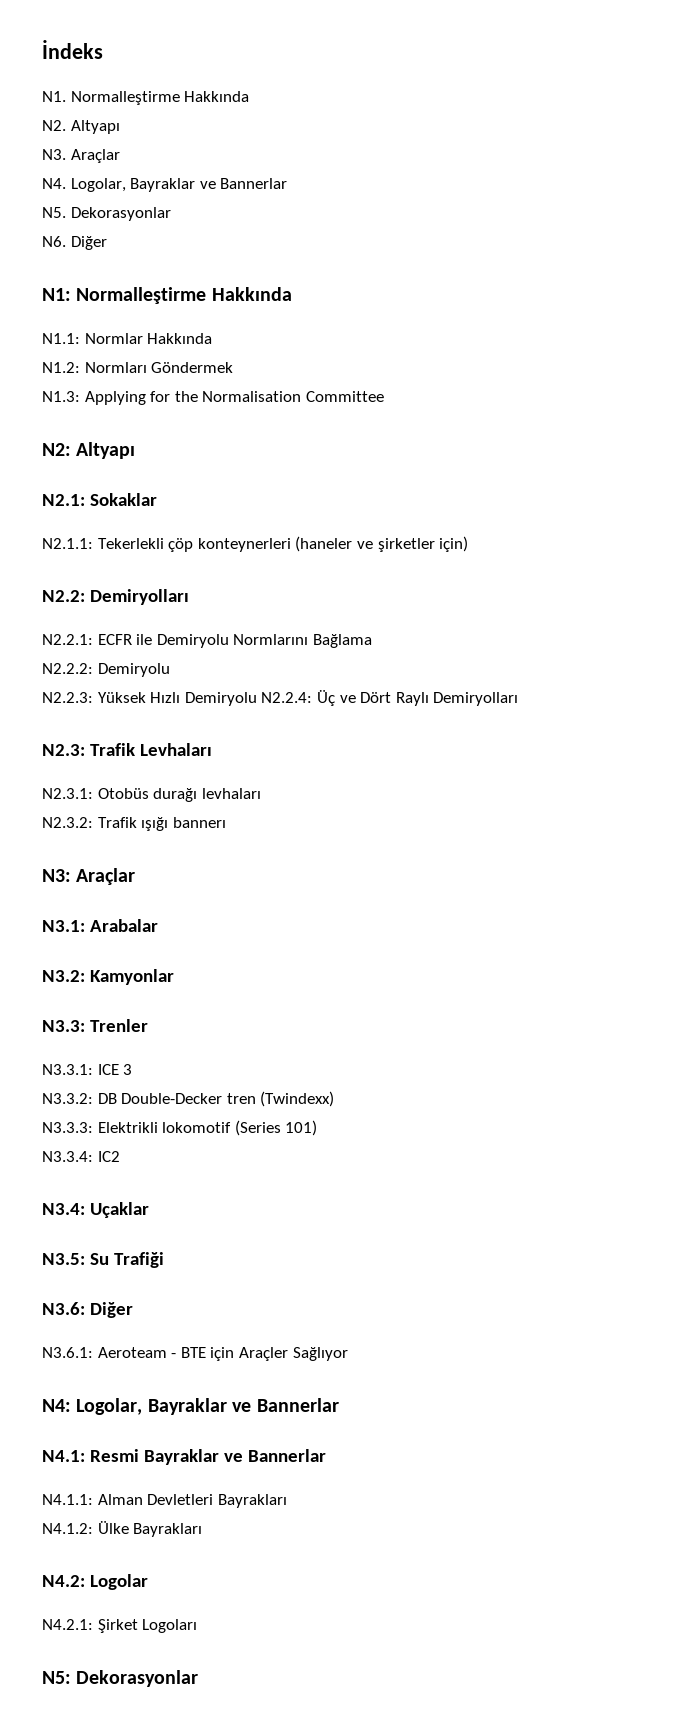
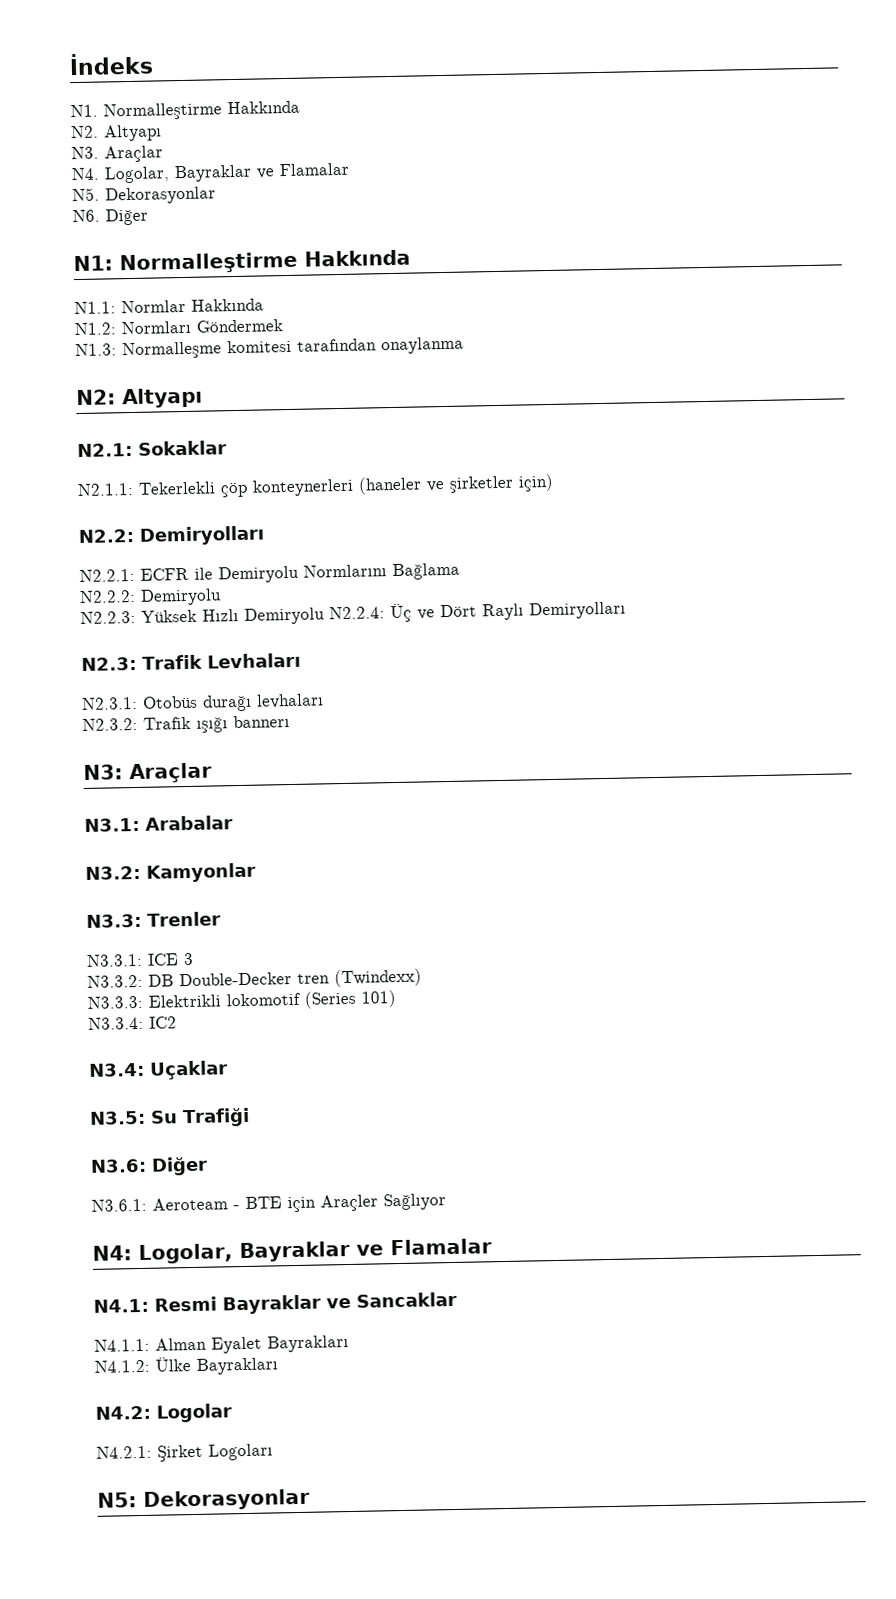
[220,178,288,189] Bannerlar -> [279,162,349,177] Flamalar
[84,391,384,405] Applying for the Normalisation Committee -> [122,336,464,360] Normalleşme komitesi tarafından onaylanma
[256,1398,339,1412] Bannerlar -> [389,1238,492,1256] Flamalar
[247,1449,326,1462] Bannerlar -> [356,1291,457,1308] Sancaklar
[147,1494,214,1505] Devletleri -> [211,1336,262,1354] Eyalet

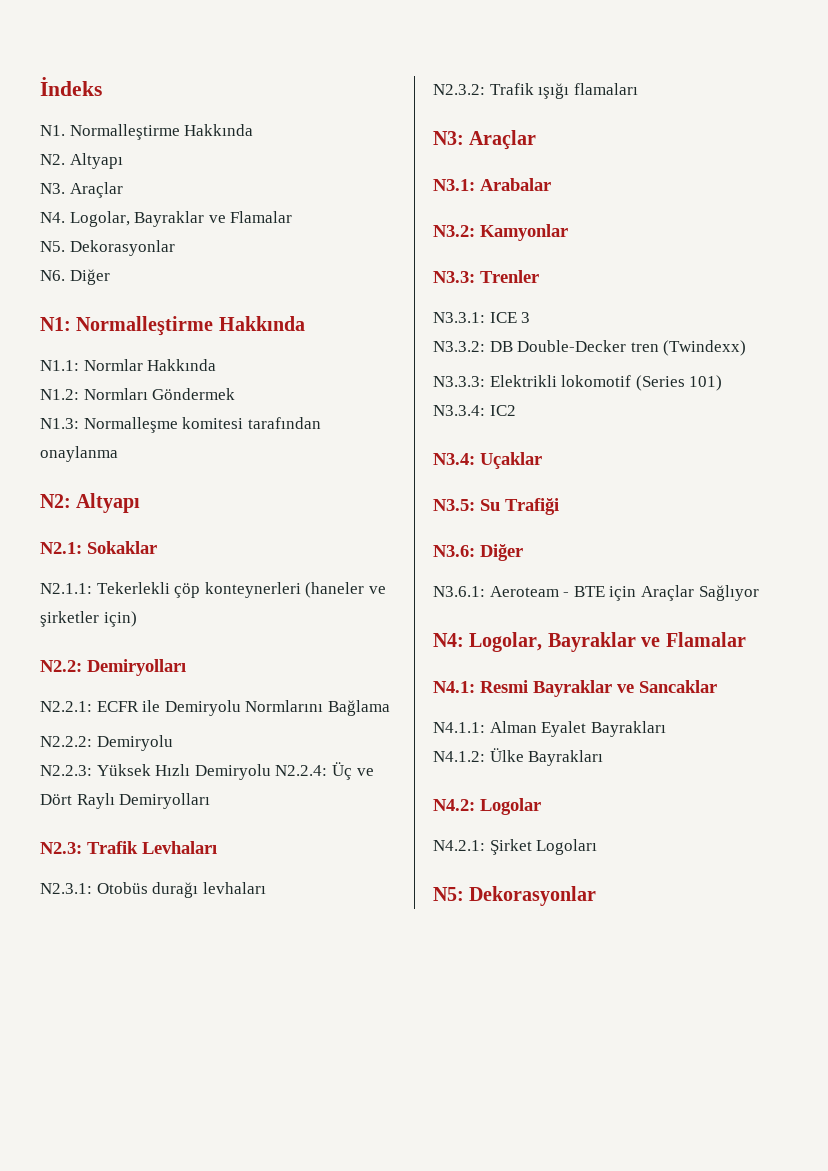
[233,715,290,729] bannerı -> [573,83,638,95] flamaları
[320,1194,378,1212] Araçler -> [640,585,694,601] Araçlar

